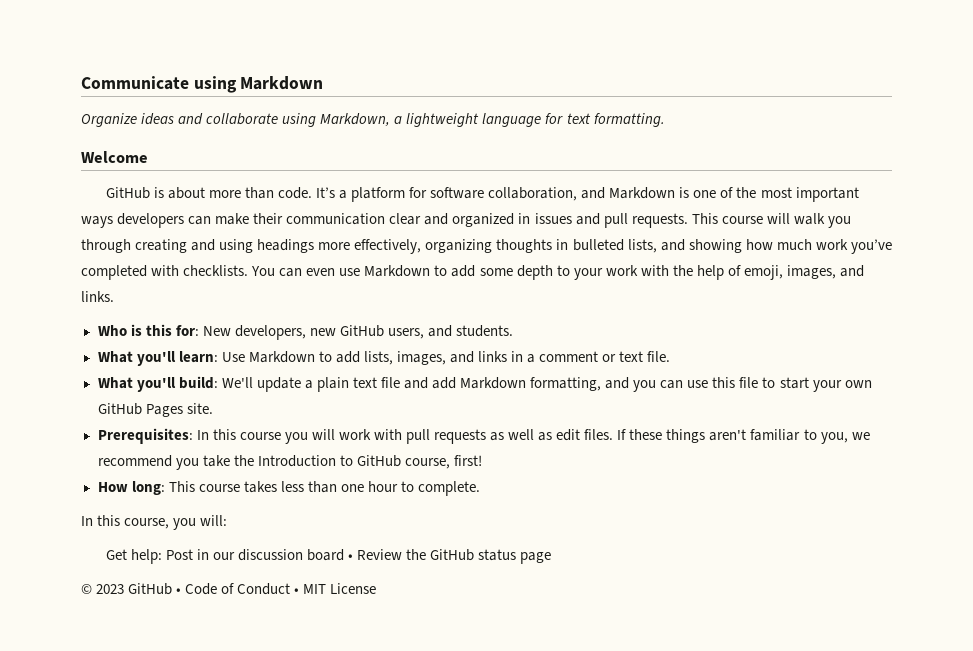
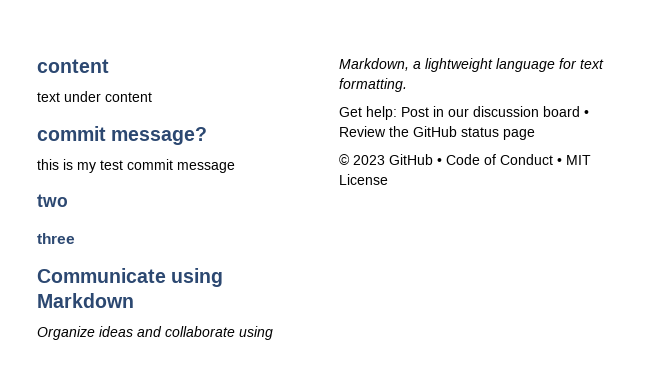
(81, 83) none -> [37,59,109,73] [37,91,152,102] [37,126,208,145] [37,159,235,173] [37,194,68,207] [37,233,75,244] content // text under content // commit message? // this is my test commit message // two // three //
[81,151,148,163] [105,187,859,202] [81,213,851,228] [81,239,892,254] [81,265,865,280] [81,291,114,302] [97,324,513,340] [97,351,671,366] [97,376,872,392] [97,403,213,417] [97,428,870,444] [97,455,482,470] [97,481,481,496] [81,515,228,530] // Welcome // GitHub is about more than code. It’s a platform for software collaboration, and Markdown is one of the most important ways developers can make their communication clear and organized in issues and pull requests. This course will walk you through creating and using headings more effectively, organizing thoughts in bulleted lists, and showing how much work you’ve completed with checklists. You can even use Markdown to add some depth to your work with the help of emoji, images, and links. // Who is this for: New developers, new GitHub users, and students. // What you'll learn: Use Markdown to add lists, images, and links in a comment or text file. // What you'll build: We'll update a plain text file and add Markdown formatting, and you can use this file to start your own GitHub Pages site. // Prerequisites: In this course you will work with pull requests as well as edit files. If these things aren't familiar to you, we recommend you take the Introduction to GitHub course, first! // How long: This course takes less than one hour to complete. // In this course, you will: -> (407, 85) none

